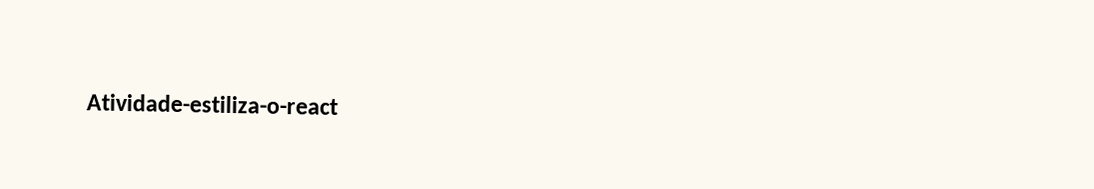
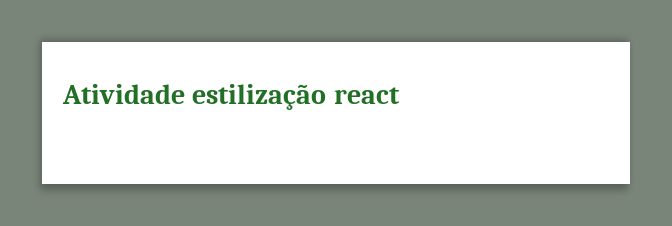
[86,93,338,116] Atividade-estiliza-o-react -> [62,84,400,110] Atividade estilização react

